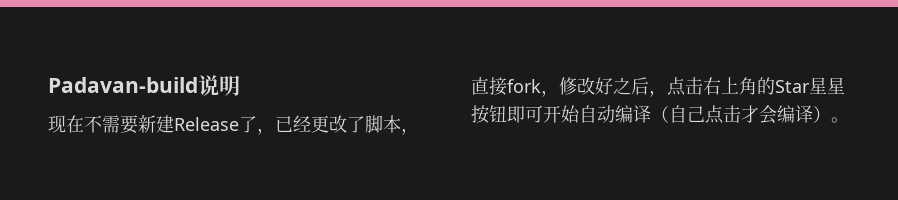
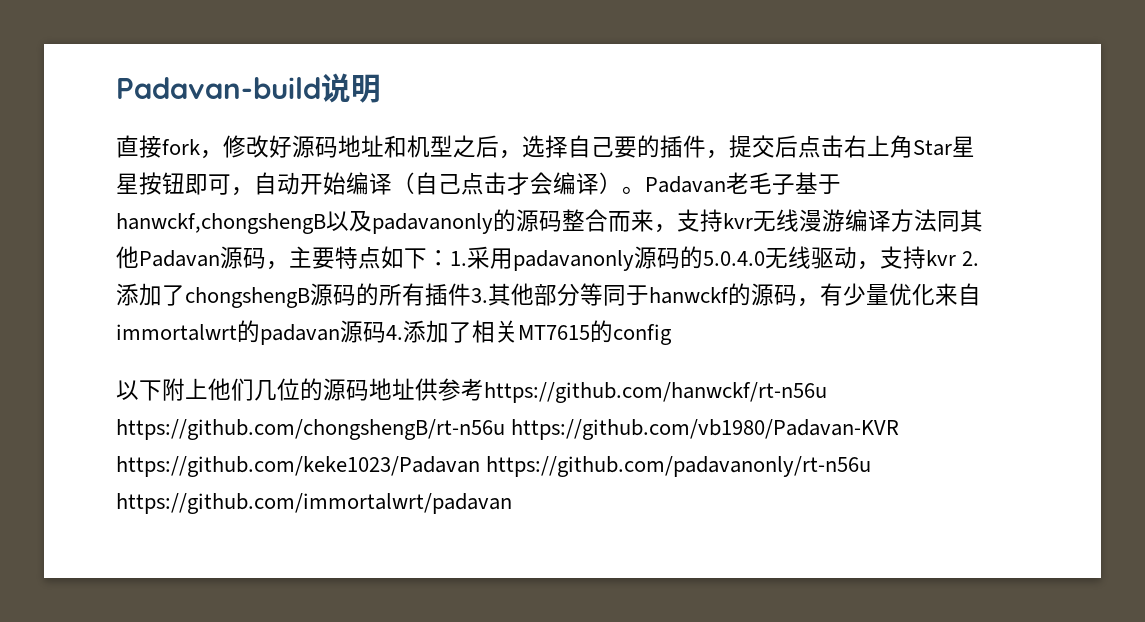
[48,115,419,135] [471,77,667,97] 现在不需要新建Release了，已经更改了脚本，直接fork，修改好之后， -> [116,135,798,159] 直接fork，修改好源码地址和机型之后，选择自己要的插件，提交后
[757,77,775,95] 的 -> (913, 146) none
[543,105,615,123] 开始自动 -> [231,172,346,196] ，自动开始
(849, 120) none -> [645,172,841,195] [116,209,983,234] [116,246,980,271] [116,283,981,308] [116,320,672,345] [116,378,827,403] [116,419,900,440] [116,456,872,477] [116,493,512,514] Padavan老毛子基于hanwckf,chongshengB以及padavanonly的源码整合而来，支持kvr无线漫游编译方法同其他Padavan源码，主要特点如下：1.采用padavanonly源码的5.0.4.0无线驱动，支持kvr 2.添加了chongshengB源码的所有插件3.其他部分等同于hanwckf的源码，有少量优化来自immortalwrt的padavan源码4.添加了相关MT7615的config // 以下附上他们几位的源码地址供参考https://github.com/hanwckf/rt-n56u https://github.com/chongshengB/rt-n56u https://github.com/vb1980/Padavan-KVR https://github.com/keke1023/Padavan https://github.com/padavanonly/rt-n56u https://github.com/immortalwrt/padavan

